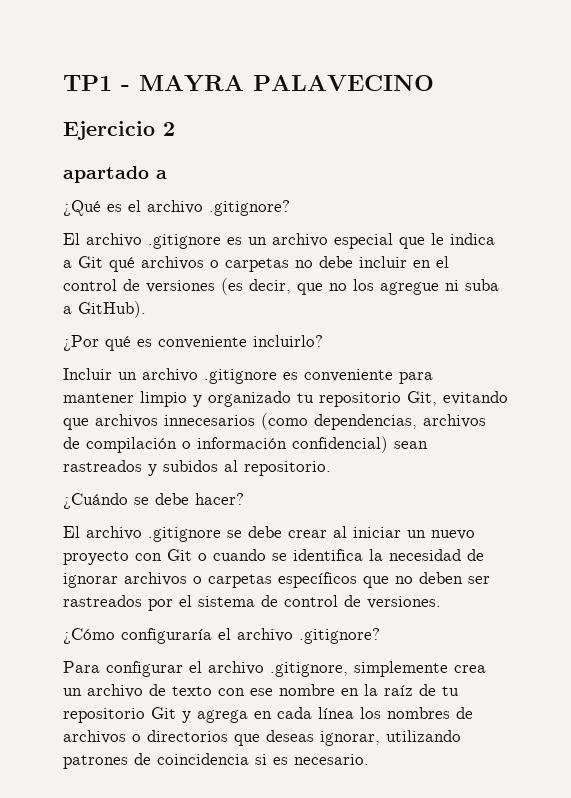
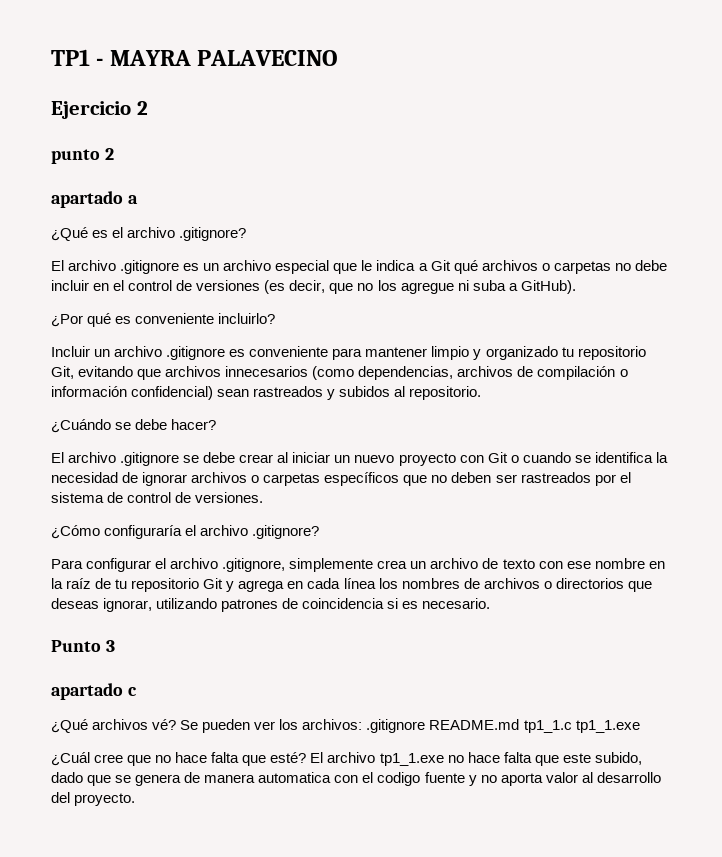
(175, 129) none -> [51,148,114,164] // punto 2
(369, 759) none -> [51,640,115,652] [51,683,137,700] [51,719,640,733] [51,752,642,766] [51,772,661,786] [51,792,136,806] // Punto 3 // apartado c // ¿Qué archivos vé? Se pueden ver los archivos: .gitignore README.md tp1_1.c tp1_1.exe // ¿Cuál cree que no hace falta que esté? El archivo tp1_1.exe no hace falta que este subido, dado que se genera de manera automatica con el codigo fuente y no aporta valor al desarrollo del proyecto.

